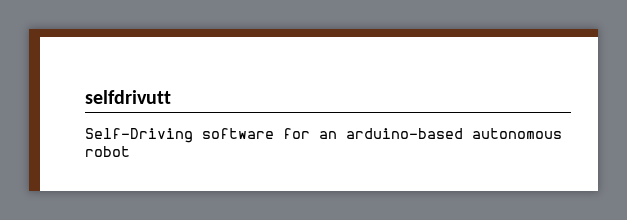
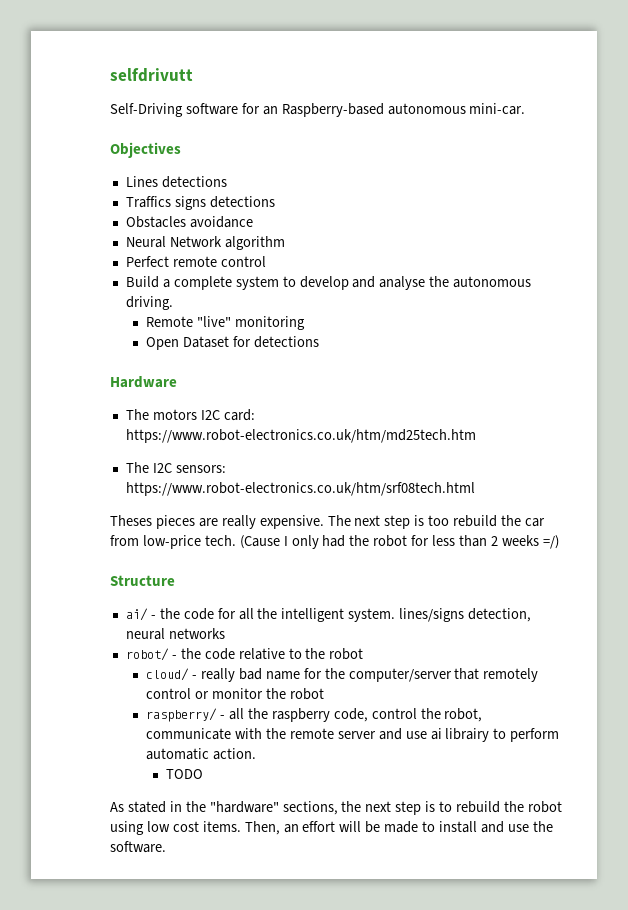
[346,128,562,139] [85,146,130,157] arduino-based autonomous robot -> [281,103,526,117] [110,142,181,158] [125,176,227,188] [125,196,275,210] [125,216,253,228] [125,236,285,250] [125,256,266,267] [125,276,532,290] [125,296,173,310] [146,316,305,330] [146,336,319,350] [110,376,177,388] [125,409,255,421] [125,429,476,443] [125,462,226,473] [125,482,475,496] [110,515,545,529] [110,535,559,549] [110,575,175,586] [125,608,532,622] [125,628,225,640] [125,648,364,661] [146,668,539,682] [146,688,324,700] [146,708,483,722] [146,728,560,742] [146,748,257,760] [166,769,204,779] [110,801,562,815] [110,821,553,835] [110,841,166,853] Raspberry-based autonomous mini-car. // Objectives // Lines detections // Traffics signs detections // Obstacles avoidance // Neural Network algorithm // Perfect remote control // Build a complete system to develop and analyse the autonomous driving. // Remote "live" monitoring // Open Dataset for detections // Hardware // The motors I2C card: https://www.robot-electronics.co.uk/htm/md25tech.htm // The I2C sensors: https://www.robot-electronics.co.uk/htm/srf08tech.html // Theses pieces are really expensive. The next step is too rebuild the car from low-price tech. (Cause I only had the robot for less than 2 weeks =/) // Structure // ai/ - the code for all the intelligent system. lines/signs detection, neural networks // robot/ - the code relative to the robot // cloud/ - really bad name for the computer/server that remotely control or monitor the robot // raspberry/ - all the raspberry code, control the robot, communicate with the remote server and use ai librairy to perform automatic action. // TODO // As stated in the "hardware" sections, the next step is to rebuild the robot using low cost items. Then, an effort will be made to install and use the software.

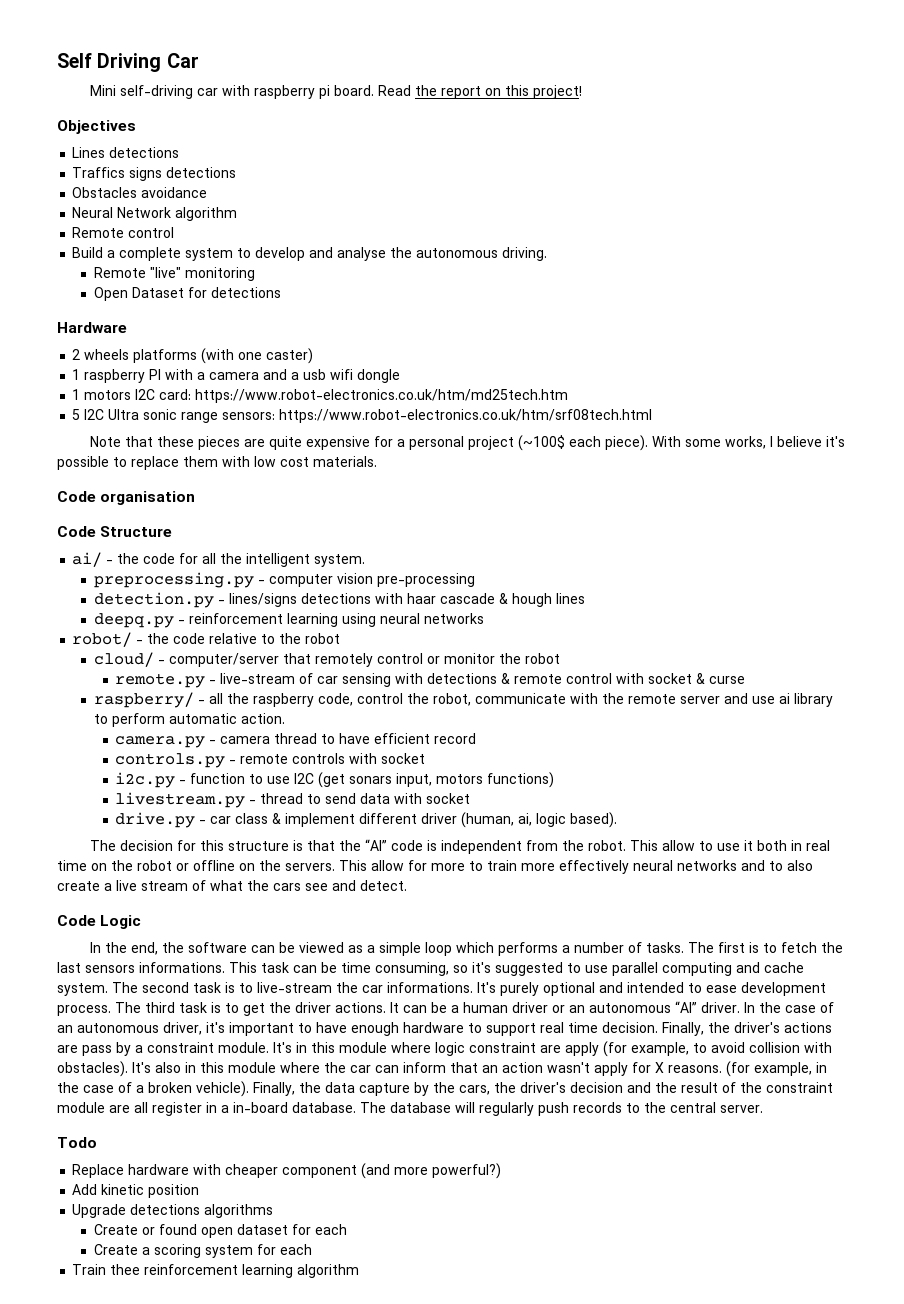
[110,68,193,82] [110,103,526,117] selfdrivutt // Self-Driving software for an Raspberry-based autonomous mini-car. -> [57,53,199,72] [90,85,583,99] Self Driving Car // Mini self-driving car with raspberry pi board. Read the report on this project!
[125,256,217,267] Perfect remote -> [72,227,125,238] Remote
[125,409,255,421] [125,429,476,443] [125,462,226,473] [125,482,475,496] [110,515,545,529] [110,535,559,549] The motors I2C card: https://www.robot-electronics.co.uk/htm/md25tech.htm // The I2C sensors: https://www.robot-electronics.co.uk/htm/srf08tech.html // Theses pieces are really expensive. The next step is too rebuild the car from low-price tech. (Cause I only had the robot for less than 2 weeks =/) // -> [72,348,314,364] [72,369,401,383] [72,389,569,403] [72,409,653,423] [90,435,846,451] [57,456,377,470] [57,491,196,505] [57,526,96,537] 2 wheels platforms (with one caster) // 1 raspberry PI with a camera and a usb wifi dongle // 1 motors I2C card: https://www.robot-electronics.co.uk/htm/md25tech.htm // 5 I2C Ultra sonic range sensors: https://www.robot-electronics.co.uk/htm/srf08tech.html // Note that these pieces are quite expensive for a personal project (~100$ each piece). With some works, I believe it's possible to replace them with low cost materials. // Code organisation // Code
[399,608,532,622] lines/signs detection, -> [93,572,475,588] [93,592,585,608] [93,613,376,628] // preprocessing.py - computer vision pre-processing // detection.py - lines/signs detections with haar cascade & hough lines // deepq.py - reinforcement learning using
[200,668,345,682] really bad name for the -> (165, 662) none
(324, 694) none -> [115,673,746,688] // remote.py - live-stream of car sensing with detections & remote control with socket & curse
[445,728,490,742] librairy -> [793,693,833,707] library
[166,769,204,779] [110,801,562,815] [110,821,553,835] [110,841,166,853] TODO // As stated in the "hardware" sections, the next step is to rebuild the robot using low cost items. Then, an effort will be made to install and use the software. -> [115,733,477,748] [115,753,426,768] [115,772,555,788] [115,792,471,808] [115,812,618,828] [90,839,831,854] [57,860,813,874] [57,880,407,891] [57,915,142,929] [90,942,844,956] [57,962,804,976] [57,982,826,996] [57,1001,834,1016] [57,1022,832,1036] [57,1041,832,1057] [57,1061,827,1077] [57,1081,833,1097] [57,1102,763,1116] [57,1137,97,1148] [72,1163,502,1179] [72,1184,200,1198] [72,1204,274,1218] [93,1224,347,1238] [93,1244,312,1258] [72,1264,360,1278] camera.py - camera thread to have efficient record // controls.py - remote controls with socket // i2c.py - function to use I2C (get sonars input, motors functions) // livestream.py - thread to send data with socket // drive.py - car class & implement different driver (human, ai, logic based). // The decision for this structure is that the “AI” code is independent from the robot. This allow to use it both in real time on the robot or offline on the servers. This allow for more to train more effectively neural networks and to also create a live stream of what the cars see and detect. // Code Logic // In the end, the software can be viewed as a simple loop which performs a number of tasks. The first is to fetch the last sensors informations. This task can be time consuming, so it's suggested to use parallel computing and cache system. The second task is to live-stream the car informations. It's purely optional and intended to ease development process. The third task is to get the driver actions. It can be a human driver or an autonomous “AI” driver. In the case of an autonomous driver, it's important to have enough hardware to support real time decision. Finally, the driver's actions are pass by a constraint module. It's in this module where logic constraint are apply (for example, to avoid collision with obstacles). It's also in this module where the car can inform that an action wasn't apply for X reasons. (for example, in the case of a broken vehicle). Finally, the data capture by the cars, the driver's decision and the result of the constraint module are all register in a in-board database. The database will regularly push records to the central server. // Todo // Replace hardware with cheaper component (and more powerful?) // Add kinetic position // Upgrade detections algorithms // Create or found open dataset for each // Create a scoring system for each // Train thee reinforcement learning algorithm

